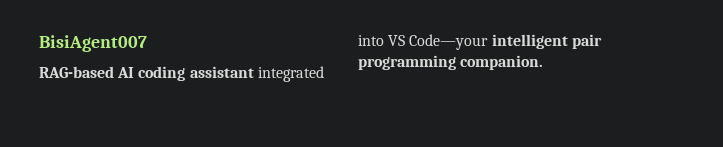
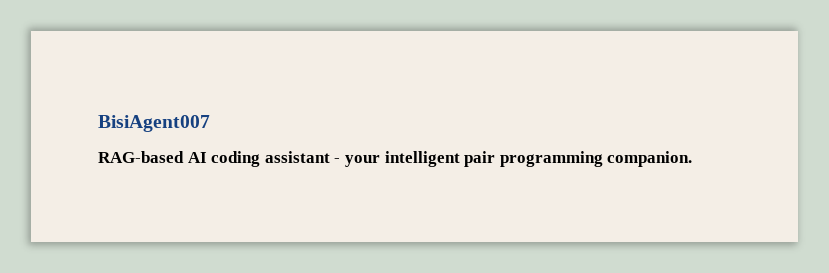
[257,66,324,82] [358,34,489,50] integrated into VS Code—your -> [334,155,380,167] - your

